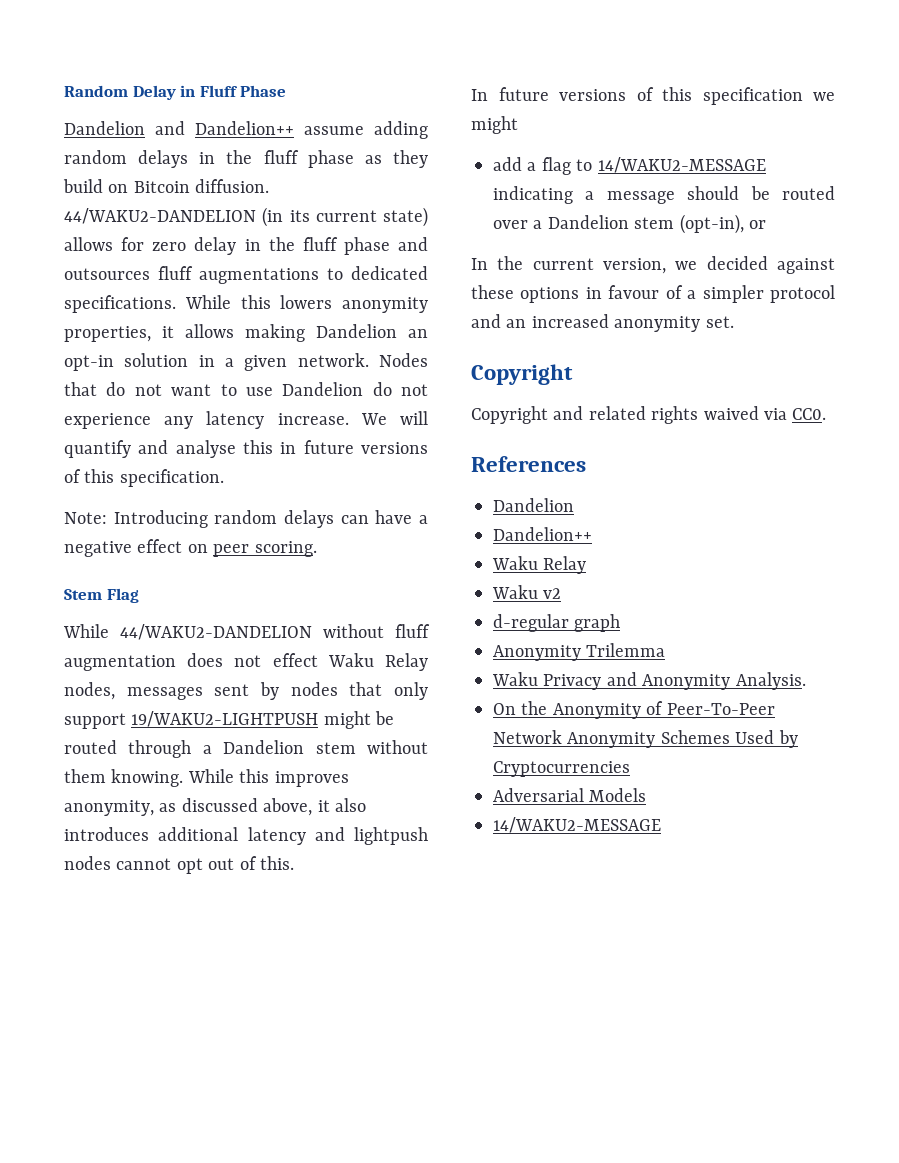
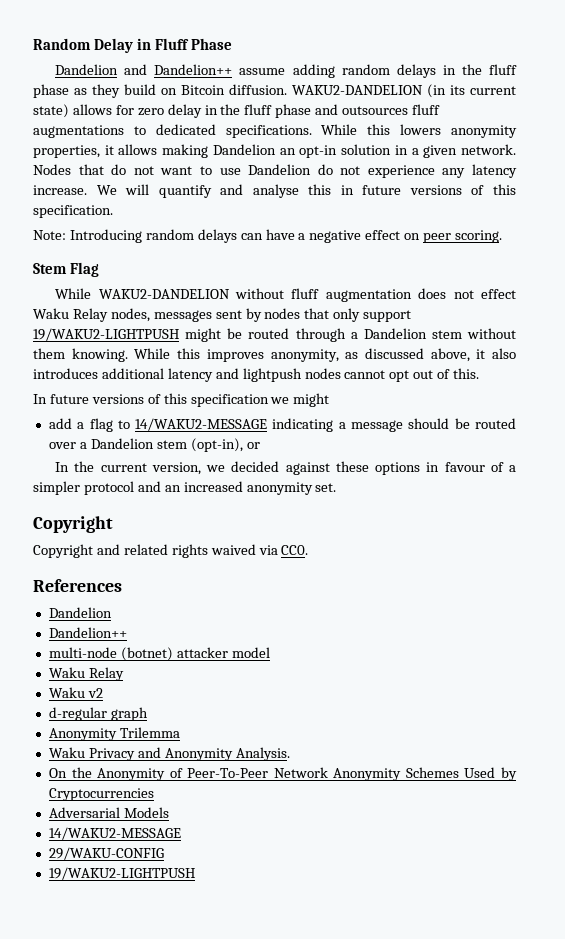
[64,208,256,224] 44/WAKU2-DANDELION -> [292,85,423,95] WAKU2-DANDELION
[120,624,312,640] 44/WAKU2-DANDELION -> [98,289,230,299] WAKU2-DANDELION
(592, 534) none -> [48,647,270,661] // multi-node (botnet) attacker model
(661, 825) none -> [48,847,164,860] [48,867,195,880] // 29/WAKU-CONFIG // 19/WAKU2-LIGHTPUSH

